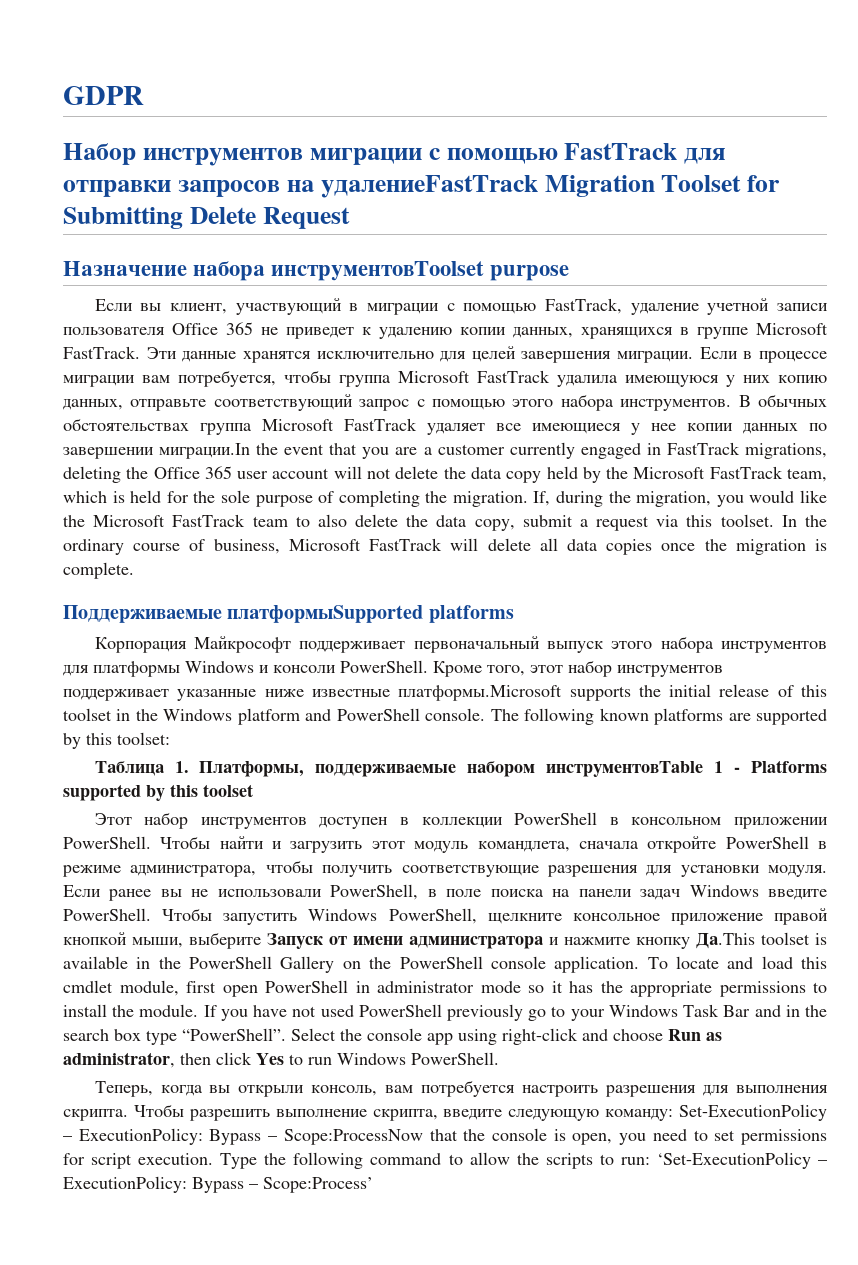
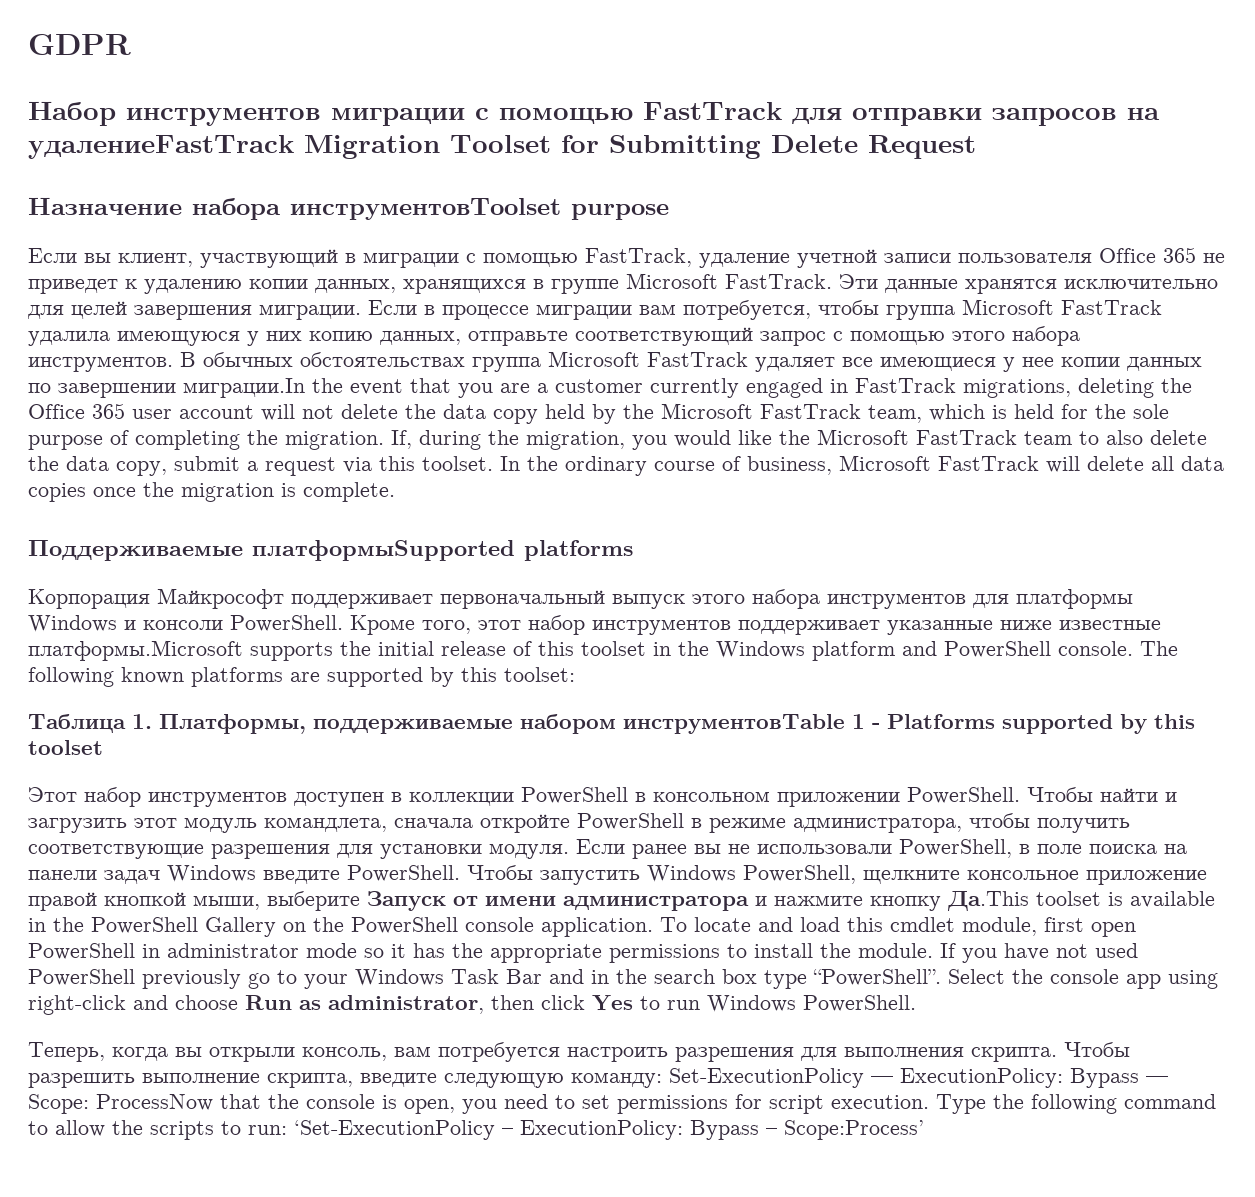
[63,1128,423,1145] – ExecutionPolicy: Bypass – Scope:ProcessNow -> [871,1068,1168,1088] [28,1094,213,1114] — ExecutionPolicy: Bypass — Scope: ProcessNow

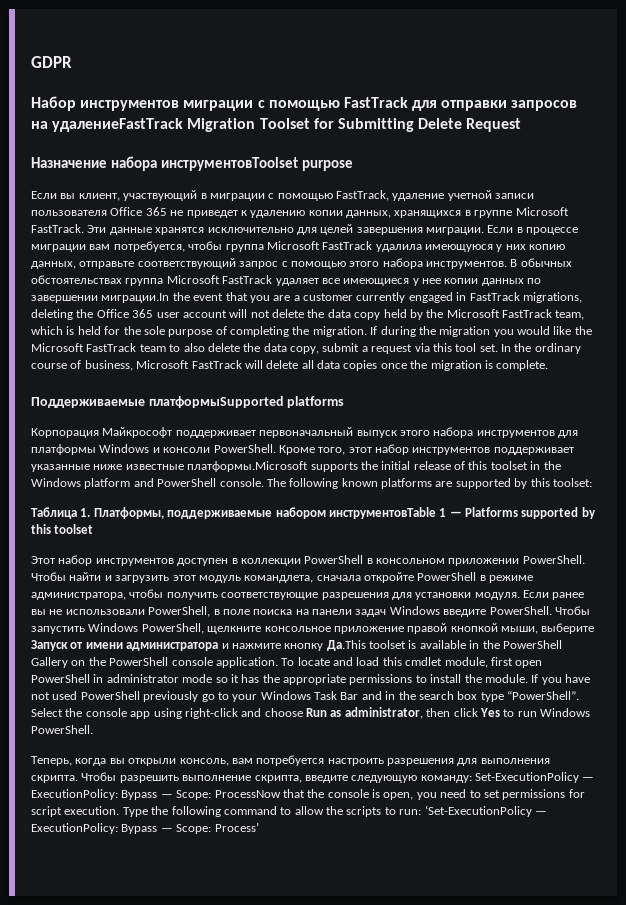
[391,430,412,449] If, -> [370,326,378,335] If
[526,431,625,450] migration, -> [439,326,491,337] migration
[422,456,493,471] toolset. -> [455,343,498,352] tool set.
[872,723,880,729] - -> [449,511,462,517] —
[502,1120,924,1140] – ExecutionPolicy: Bypass – Scope:Process’ -> [534,811,547,815] [31,822,259,834] — ExecutionPolicy: Bypass — Scope: Process’

